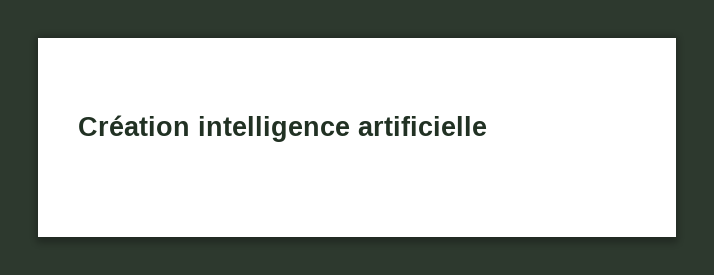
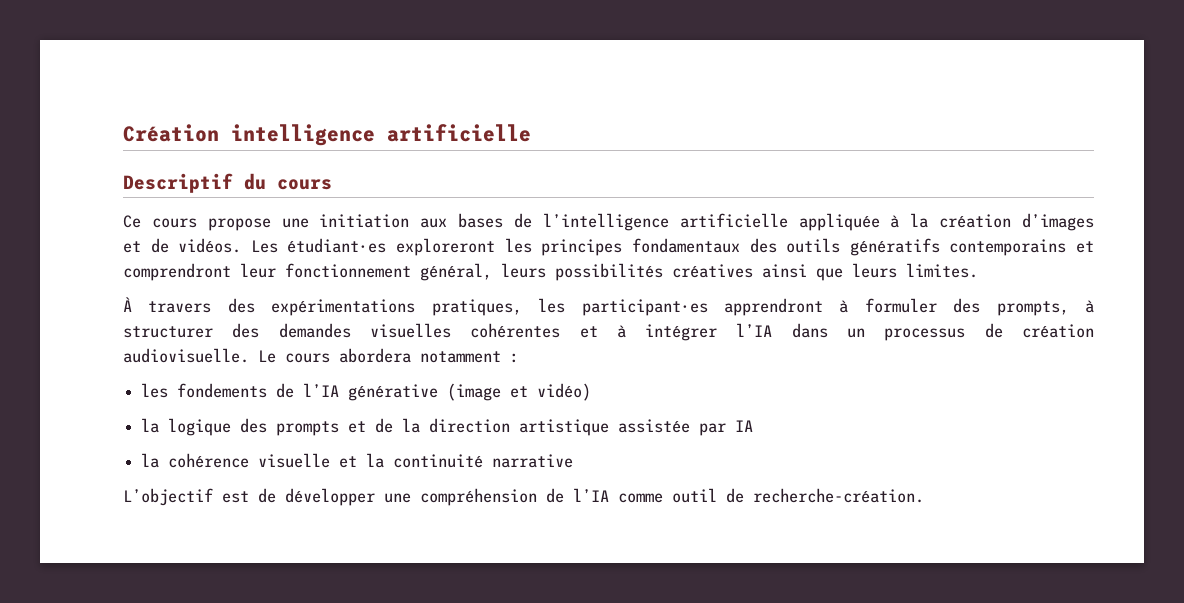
(487, 126) none -> [123,173,332,193] [123,213,1094,231] [123,238,1095,256] [123,263,978,281] [123,297,1094,316] [123,323,1094,341] [123,348,519,363] [141,383,592,401] [141,418,754,436] [141,453,574,468] [123,488,924,506] // Descriptif du cours // Ce cours propose une initiation aux bases de l’intelligence artificielle appliquée à la création d’images et de vidéos. Les étudiant·es exploreront les principes fondamentaux des outils génératifs contemporains et comprendront leur fonctionnement général, leurs possibilités créatives ainsi que leurs limites. // À travers des expérimentations pratiques, les participant·es apprendront à formuler des prompts, à structurer des demandes visuelles cohérentes et à intégrer l’IA dans un processus de création audiovisuelle. Le cours abordera notamment : // les fondements de l’IA générative (image et vidéo) // la logique des prompts et de la direction artistique assistée par IA // la cohérence visuelle et la continuité narrative // L’objectif est de développer une compréhension de l’IA comme outil de recherche-création.

